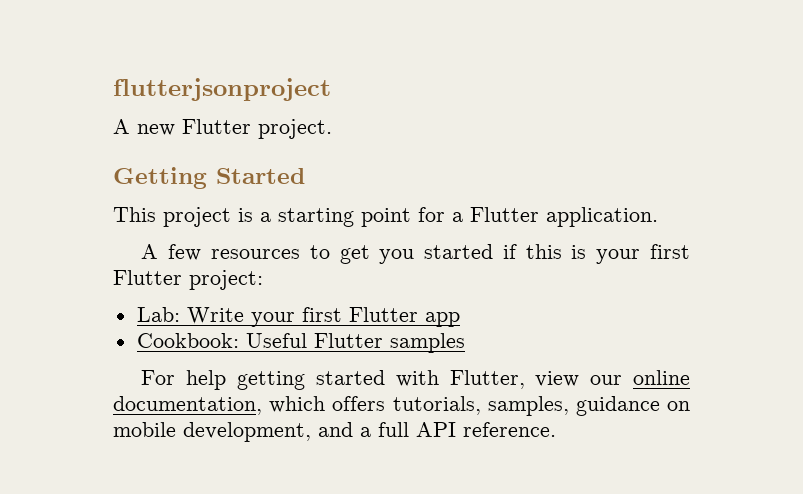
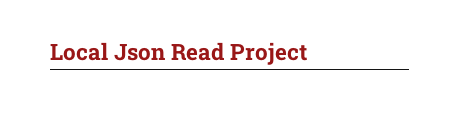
[113,78,331,101] [113,119,332,139] [113,167,305,189] [113,207,658,227] [141,244,691,264] [113,270,263,290] [136,307,460,327] [136,333,465,353] [141,370,690,390] [113,396,690,416] [113,422,556,442] flutterjsonproject // A new Flutter project. // Getting Started // This project is a starting point for a Flutter application. // A few resources to get you started if this is your first Flutter project: // Lab: Write your first Flutter app // Cookbook: Useful Flutter samples // For help getting started with Flutter, view our online documentation, which offers tutorials, samples, guidance on mobile development, and a full API reference. -> [50,42,308,65] Local Json Read Project

